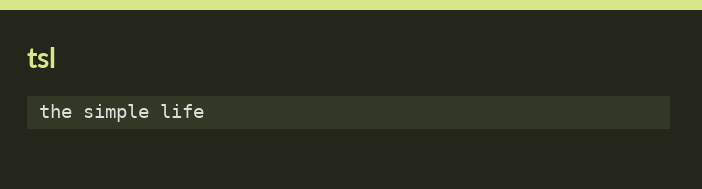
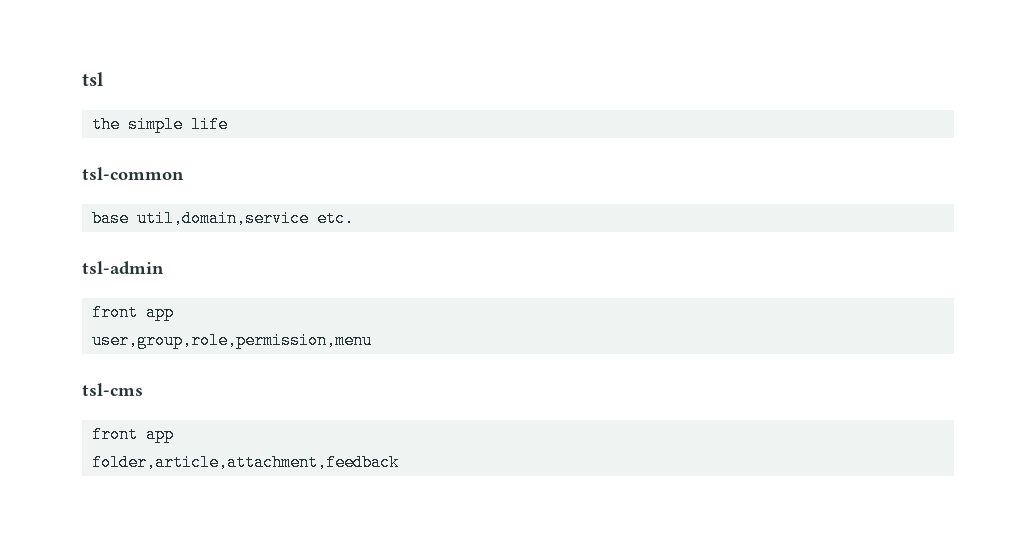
(204, 111) none -> [82,167,184,180] [92,210,355,227] [82,261,164,275] [92,304,175,321] [92,332,373,349] [82,383,143,396] [92,426,175,443] [92,454,400,471] // tsl-common // base util,domain,service etc. // tsl-admin // front app // user,group,role,permission,menu // tsl-cms // front app // folder,article,attachment,feedback

